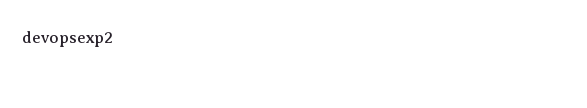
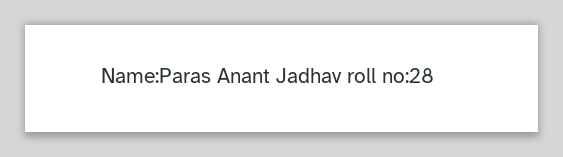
[22,31,113,47] devopsexp2 -> [101,68,434,83] Name:Paras Anant Jadhav roll no:28

